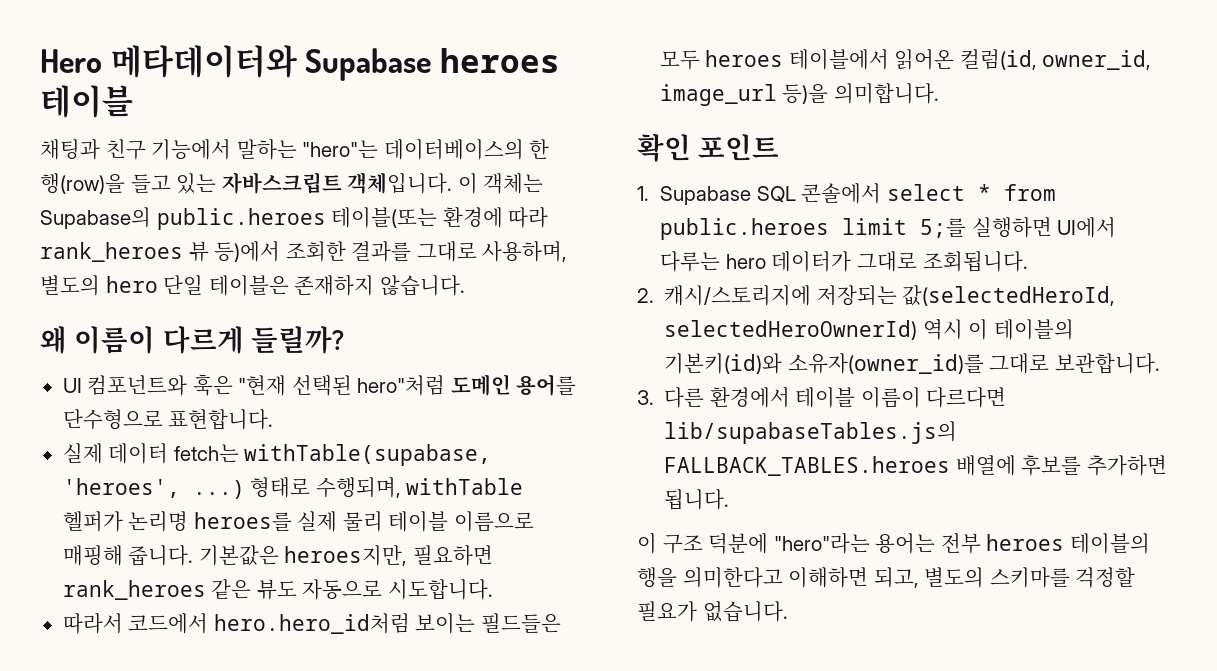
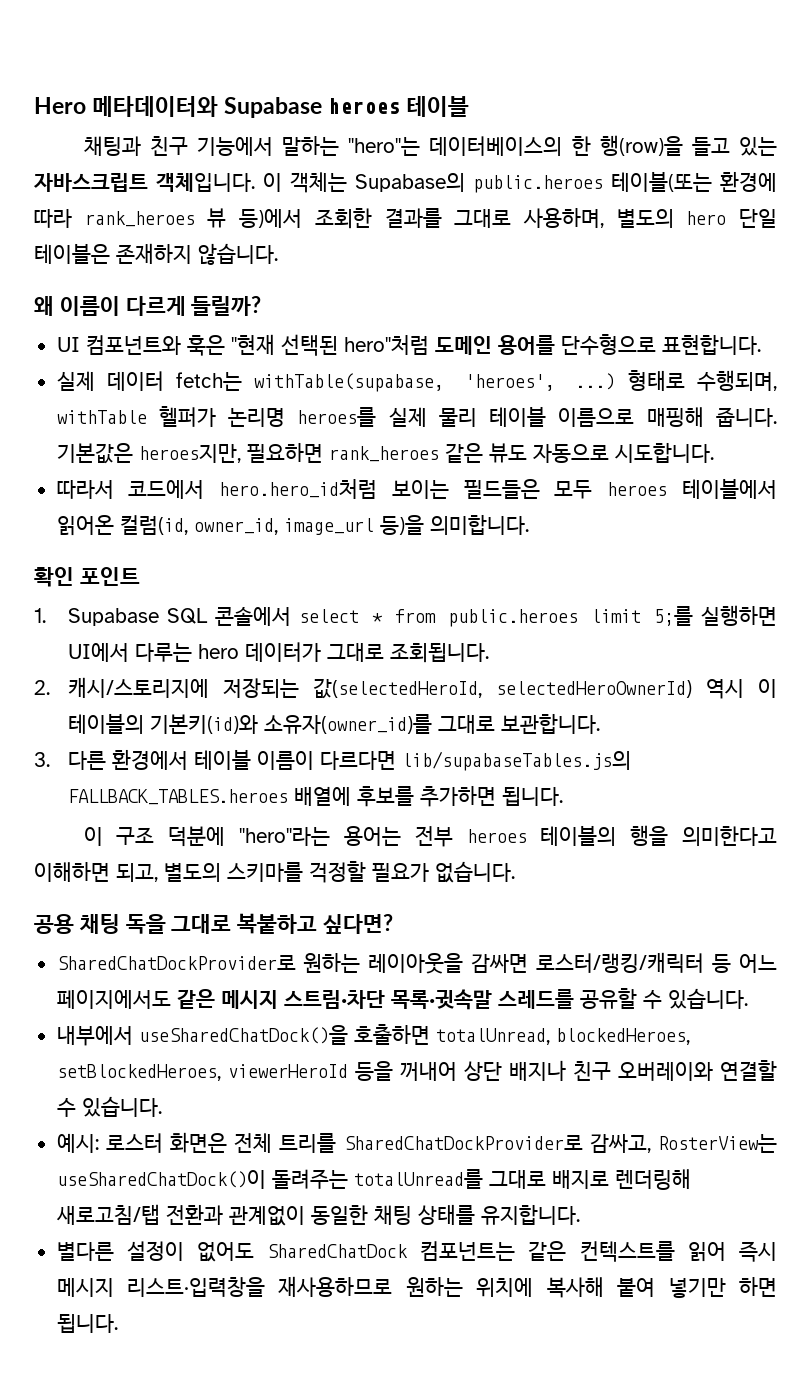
(788, 611) none -> [34,913,394,934] [56,952,777,974] [56,988,748,1010] [56,1024,690,1046] [56,1060,777,1081] [56,1096,162,1117] [56,1132,778,1153] [56,1169,691,1190] [55,1204,580,1226] [56,1241,777,1262] [56,1276,777,1298] [56,1314,118,1333] // 공용 채팅 독을 그대로 복붙하고 싶다면? // SharedChatDockProvider로 원하는 레이아웃을 감싸면 로스터/랭킹/캐릭터 등 어느 페이지에서도 같은 메시지 스트림·차단 목록·귓속말 스레드를 공유할 수 있습니다. // 내부에서 useSharedChatDock()을 호출하면 totalUnread, blockedHeroes, setBlockedHeroes, viewerHeroId 등을 꺼내어 상단 배지나 친구 오버레이와 연결할 수 있습니다. // 예시: 로스터 화면은 전체 트리를 SharedChatDockProvider로 감싸고, RosterView는 useSharedChatDock()이 돌려주는 totalUnread를 그대로 배지로 렌더링해 새로고침/탭 전환과 관계없이 동일한 채팅 상태를 유지합니다. // 별다른 설정이 없어도 SharedChatDock 컴포넌트는 같은 컨텍스트를 읽어 즉시 메시지 리스트·입력창을 재사용하므로 원하는 위치에 복사해 붙여 넣기만 하면 됩니다.

